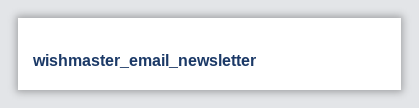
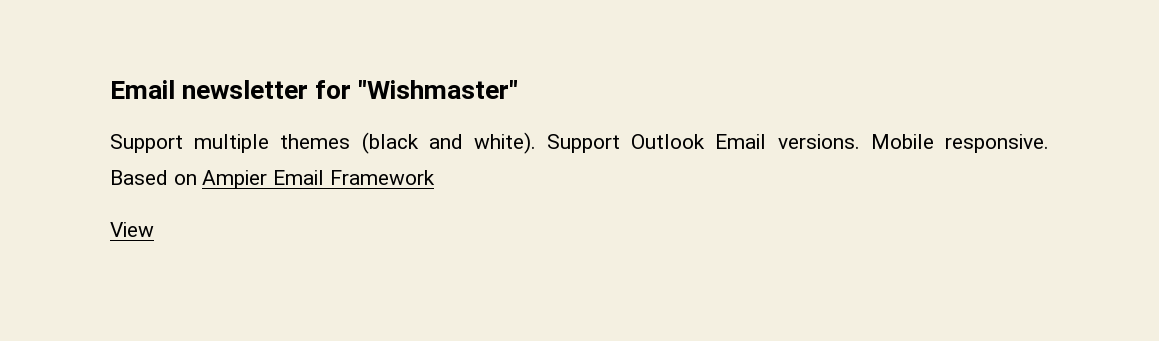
[32,54,256,68] wishmaster_email_newsletter -> [110,80,519,99] [110,132,1049,154] [110,170,435,189] [110,222,154,237] Email newsletter for "Wishmaster" // Support multiple themes (black and white). Support Outlook Email versions. Mobile responsive. Based on Ampier Email Framework // View

